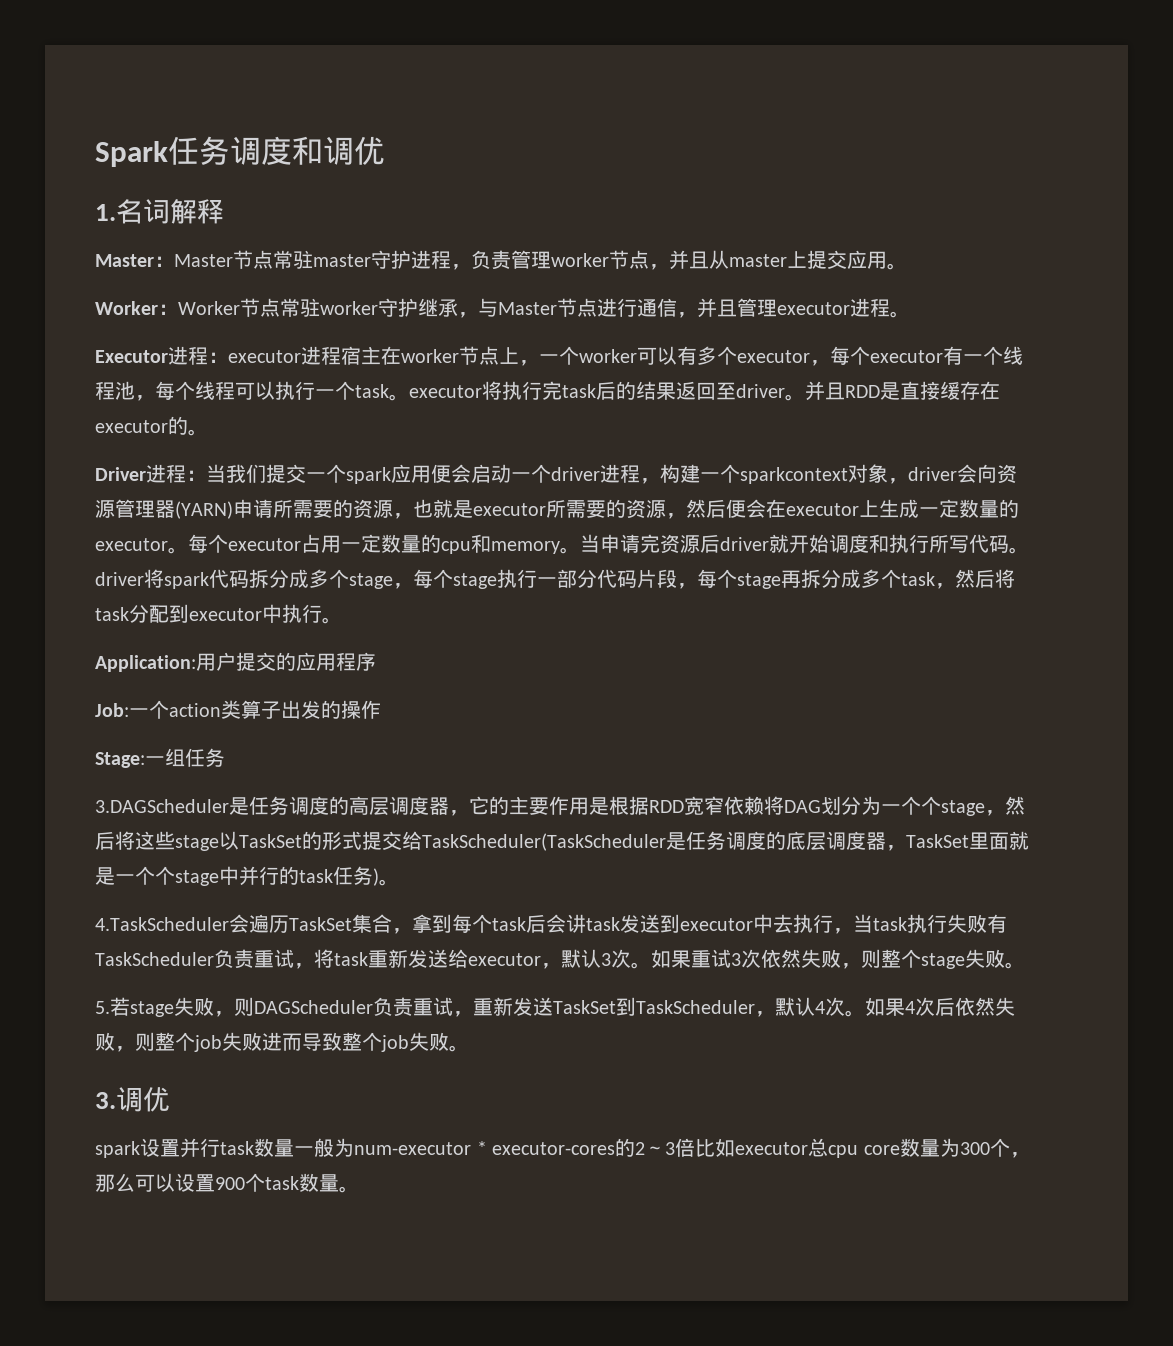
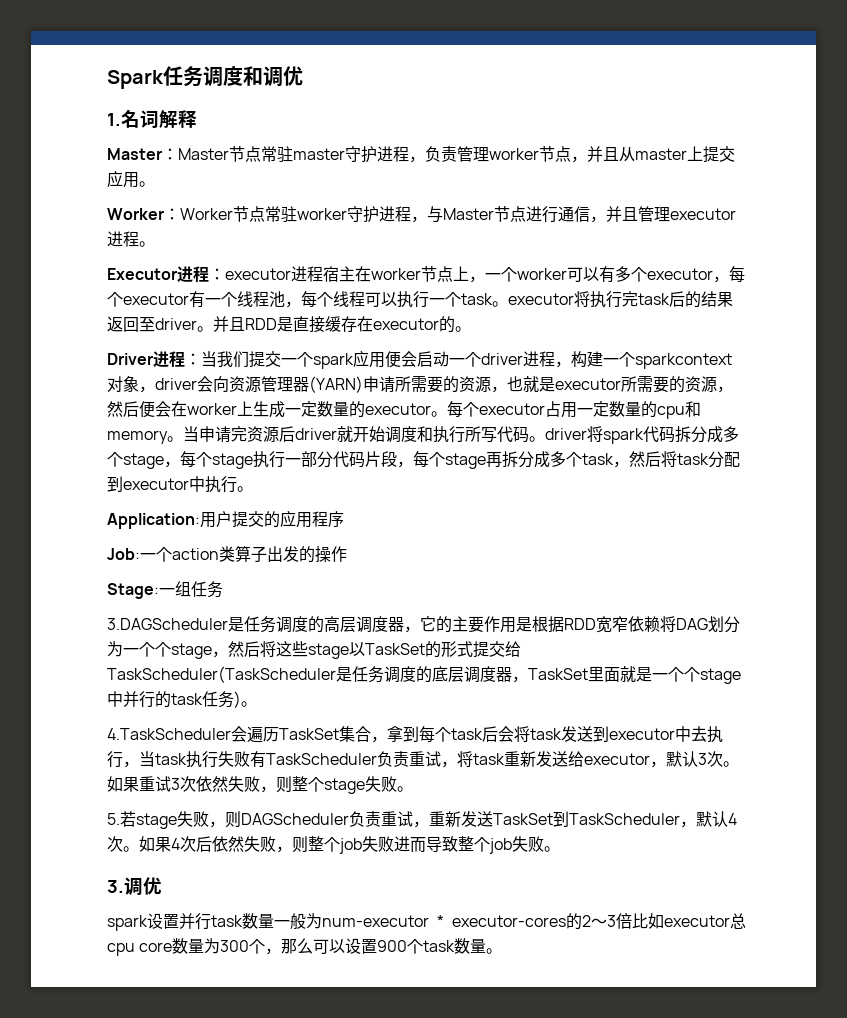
[418,298,458,317] 继承 -> [379,206,411,222] 进程
[786,503,859,516] executor -> [187,403,237,415] worker
[566,914,586,933] 讲 -> [514,726,530,742] 将

